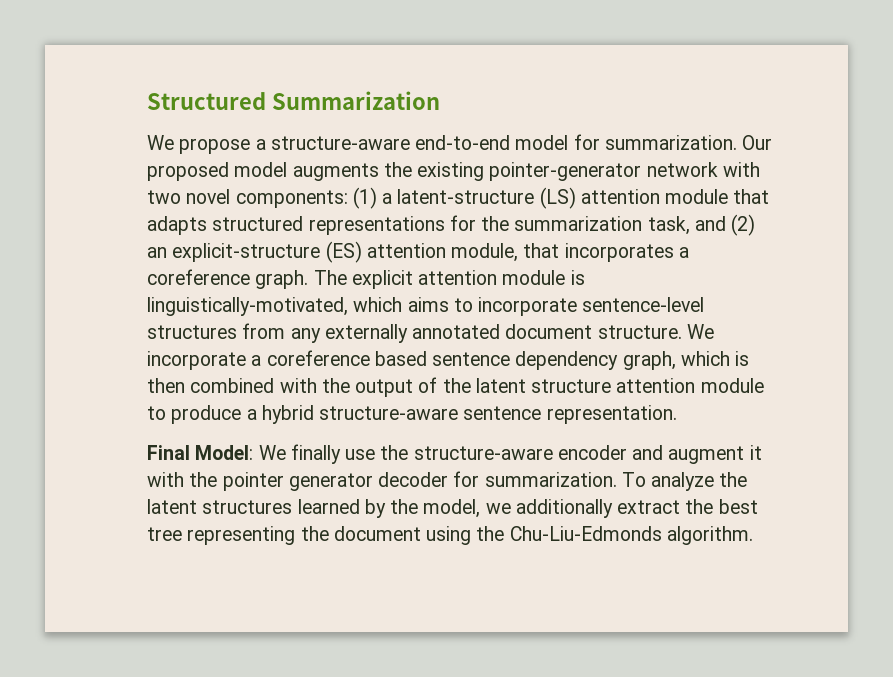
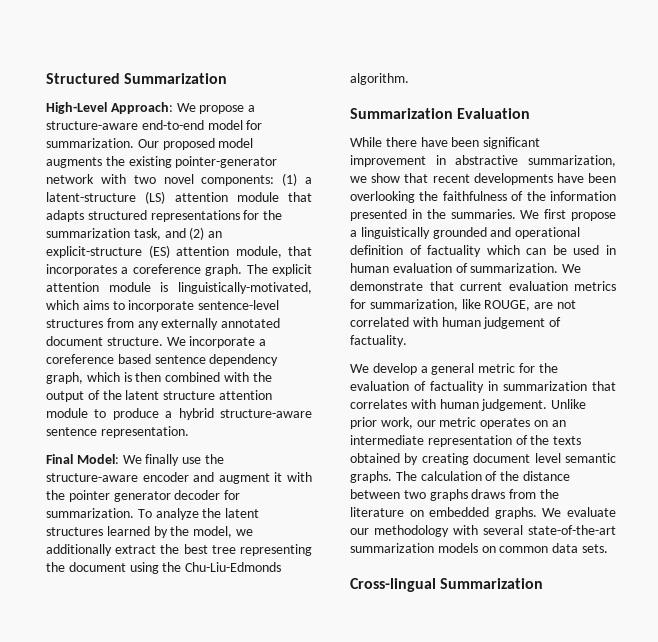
(440, 100) none -> [46,102,173,114] High-Level Approach:
(753, 535) none -> [350,108,531,119] [350,137,541,149] [350,155,616,167] [350,173,616,185] [350,191,616,203] [350,209,616,221] [350,227,581,239] [350,245,616,257] [350,263,582,273] [350,281,616,291] [350,299,576,311] [350,317,562,329] [350,335,407,347] [350,363,558,375] [350,381,616,393] [350,399,587,411] [350,417,566,429] [350,435,582,447] [350,453,616,465] [350,471,570,483] [350,489,559,501] [350,507,616,519] [350,525,616,537] [350,543,608,553] [350,578,544,592] // Summarization Evaluation // While there have been significant improvement in abstractive summarization, we show that recent developments have been overlooking the faithfulness of the information presented in the summaries. We first propose a linguistically grounded and operational definition of factuality which can be used in human evaluation of summarization. We demonstrate that current evaluation metrics for summarization, like ROUGE, are not correlated with human judgement of factuality. // We develop a general metric for the evaluation of factuality in summarization that correlates with human judgement. Unlike prior work, our metric operates on an intermediate representation of the texts obtained by creating document level semantic graphs. The calculation of the distance between two graphs draws from the literature on embedded graphs. We evaluate our methodology with several state-of-the-art summarization models on common data sets. // Cross-lingual Summarization

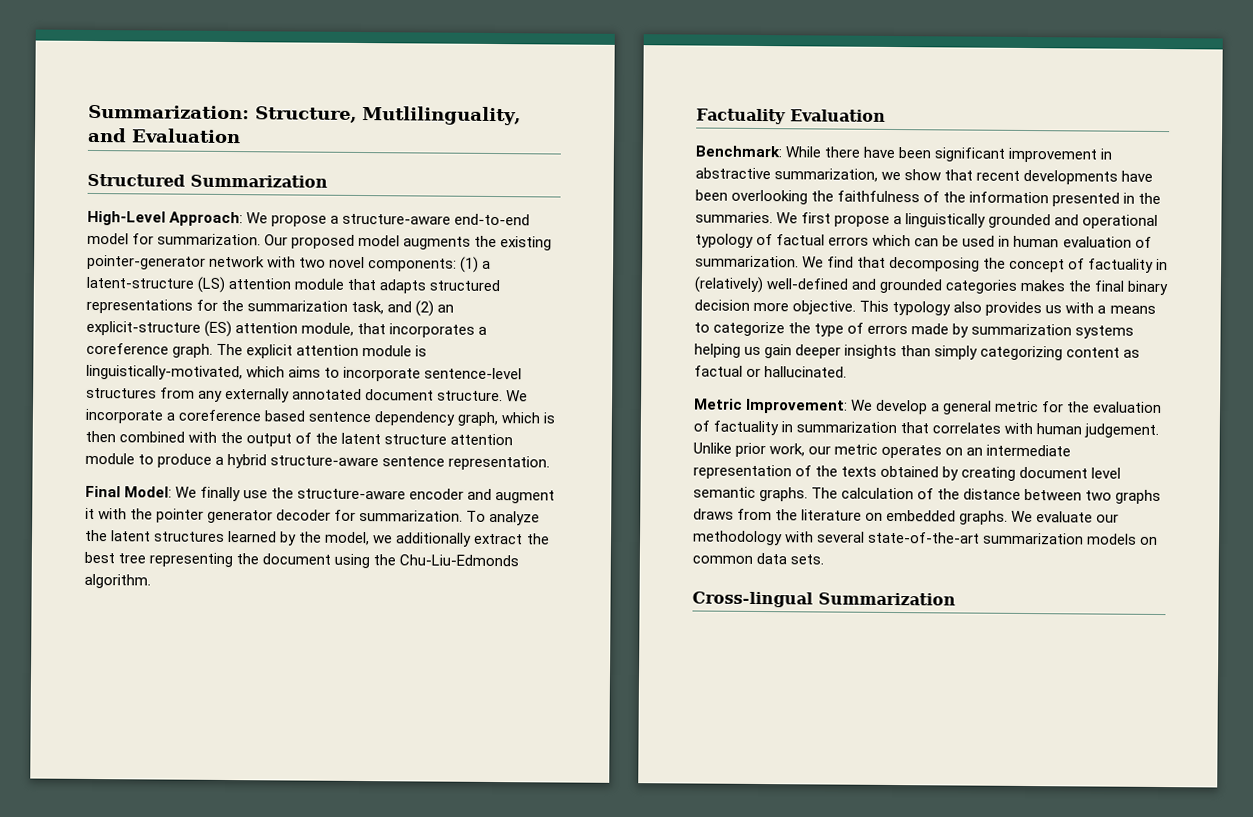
(46, 78) none -> [88,104,521,126] [87,127,241,144] Summarization: Structure, Mutlilinguality, and Evaluation //
[350,108,531,119] Summarization Evaluation // -> [696,108,886,125] [695,145,782,158] Factuality Evaluation // Benchmark:
[350,245,482,257] definition of factuality -> [695,233,870,248] typology of factual errors
[350,281,616,291] [350,299,576,311] [350,317,562,329] [350,335,407,347] demonstrate that current evaluation metrics for summarization, like ROUGE, are not correlated with human judgement of factuality. // -> [827,256,1169,273] [694,276,1169,296] [694,299,1156,317] [694,321,1135,339] [694,343,1141,361] [694,365,848,378] [693,398,849,414] find that decomposing the concept of factuality in (relatively) well-defined and grounded categories makes the final binary decision more objective. This typology also provides us with a means to categorize the type of errors made by summarization systems helping us gain deeper insights than simply categorizing content as factual or hallucinated. // Metric Improvement:

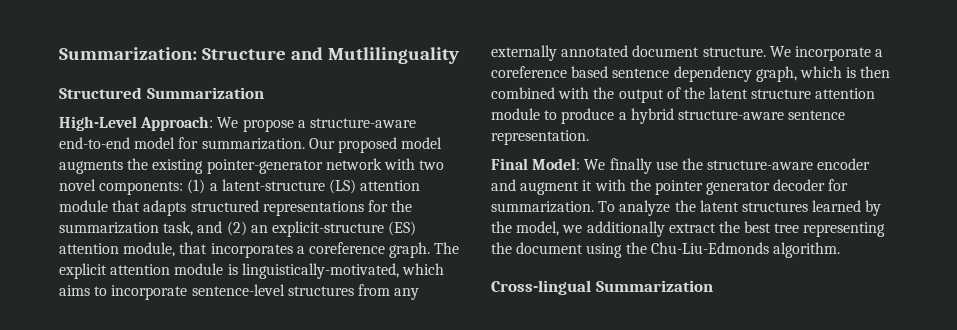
[255,106,521,126] [87,127,241,144] Structure, Mutlilinguality, and Evaluation -> [202,47,460,64] Structure and Mutlilinguality
[696,108,886,125] [695,145,1113,163] [695,167,1154,185] [695,189,1162,207] [695,211,1159,229] [695,233,1152,248] [695,255,1169,273] [694,276,1169,296] [694,299,1156,317] [694,321,1135,339] [694,343,1141,361] [694,365,848,378] [693,398,1163,415] [693,420,1160,439] [693,442,1072,459] [693,464,1122,481] [693,486,1162,505] [693,508,1120,525] [692,530,1159,546] [692,552,825,565] // Factuality Evaluation // Benchmark: While there have been significant improvement in abstractive summarization, we show that recent developments have been overlooking the faithfulness of the information presented in the summaries. We first propose a linguistically grounded and operational typology of factual errors which can be used in human evaluation of summarization. We find that decomposing the concept of factuality in (relatively) well-defined and grounded categories makes the final binary decision more objective. This typology also provides us with a means to categorize the type of errors made by summarization systems helping us gain deeper insights than simply categorizing content as factual or hallucinated. // Metric Improvement: We develop a general metric for the evaluation of factuality in summarization that correlates with human judgement. Unlike prior work, our metric operates on an intermediate representation of the texts obtained by creating document level semantic graphs. The calculation of the distance between two graphs draws from the literature on embedded graphs. We evaluate our methodology with several state-of-the-art summarization models on common data sets. -> (840, 250) none

